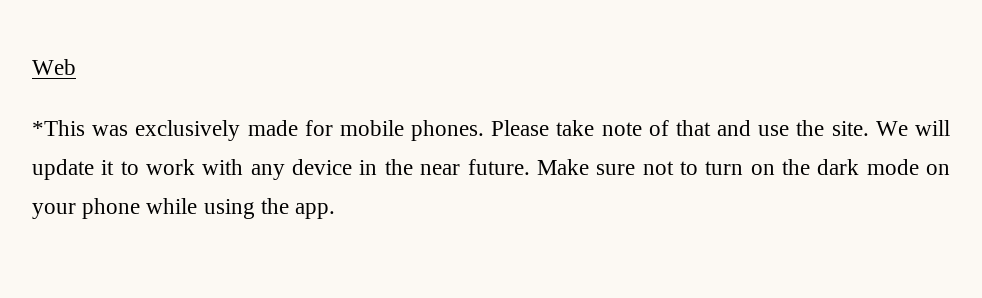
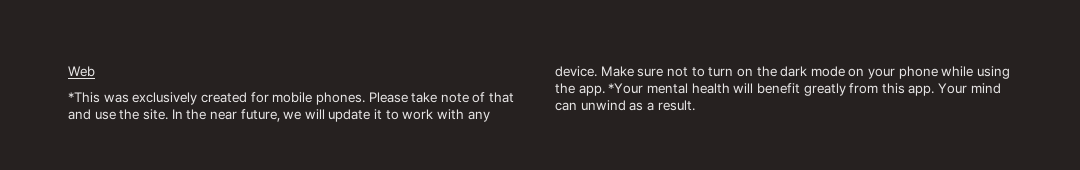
[247,120,298,136] made -> [200,92,247,103] created
[875,121,908,136] We -> [171,109,302,122] In the near future, we
[292,159,530,175] device in the near future. -> [555,66,597,77] device.
(336, 211) none -> [608,83,1001,96] [555,100,695,111] *Your mental health will benefit greatly from this app. Your mind can unwind as a result.

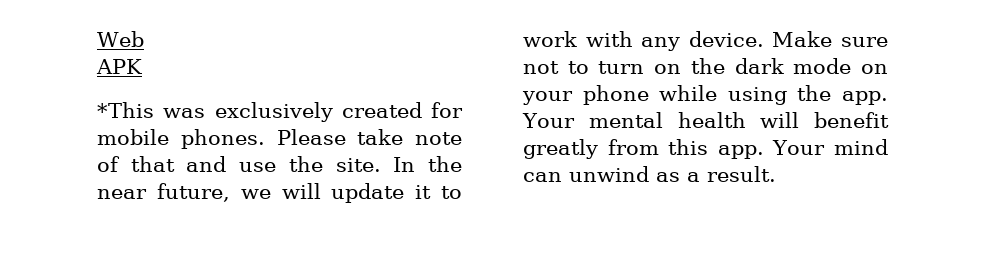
(95, 71) none -> [96,59,142,74] // APK
[608,83,644,94] *Your -> [522,113,575,128] Your

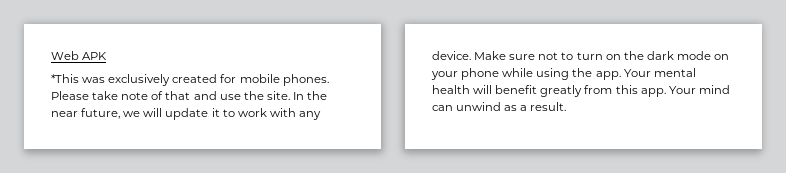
(144, 39) // -> (79, 55) none

